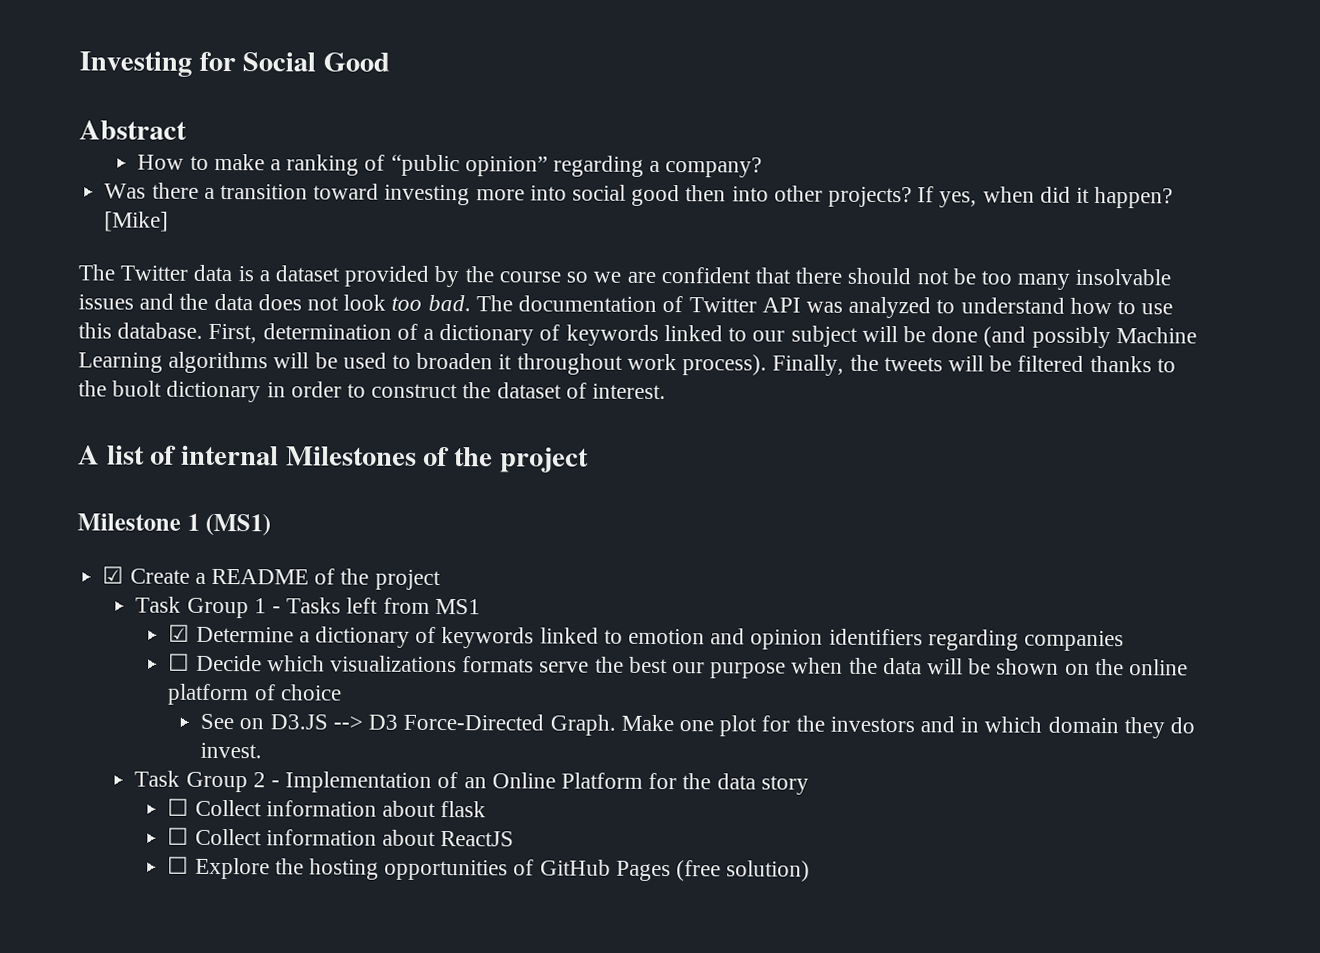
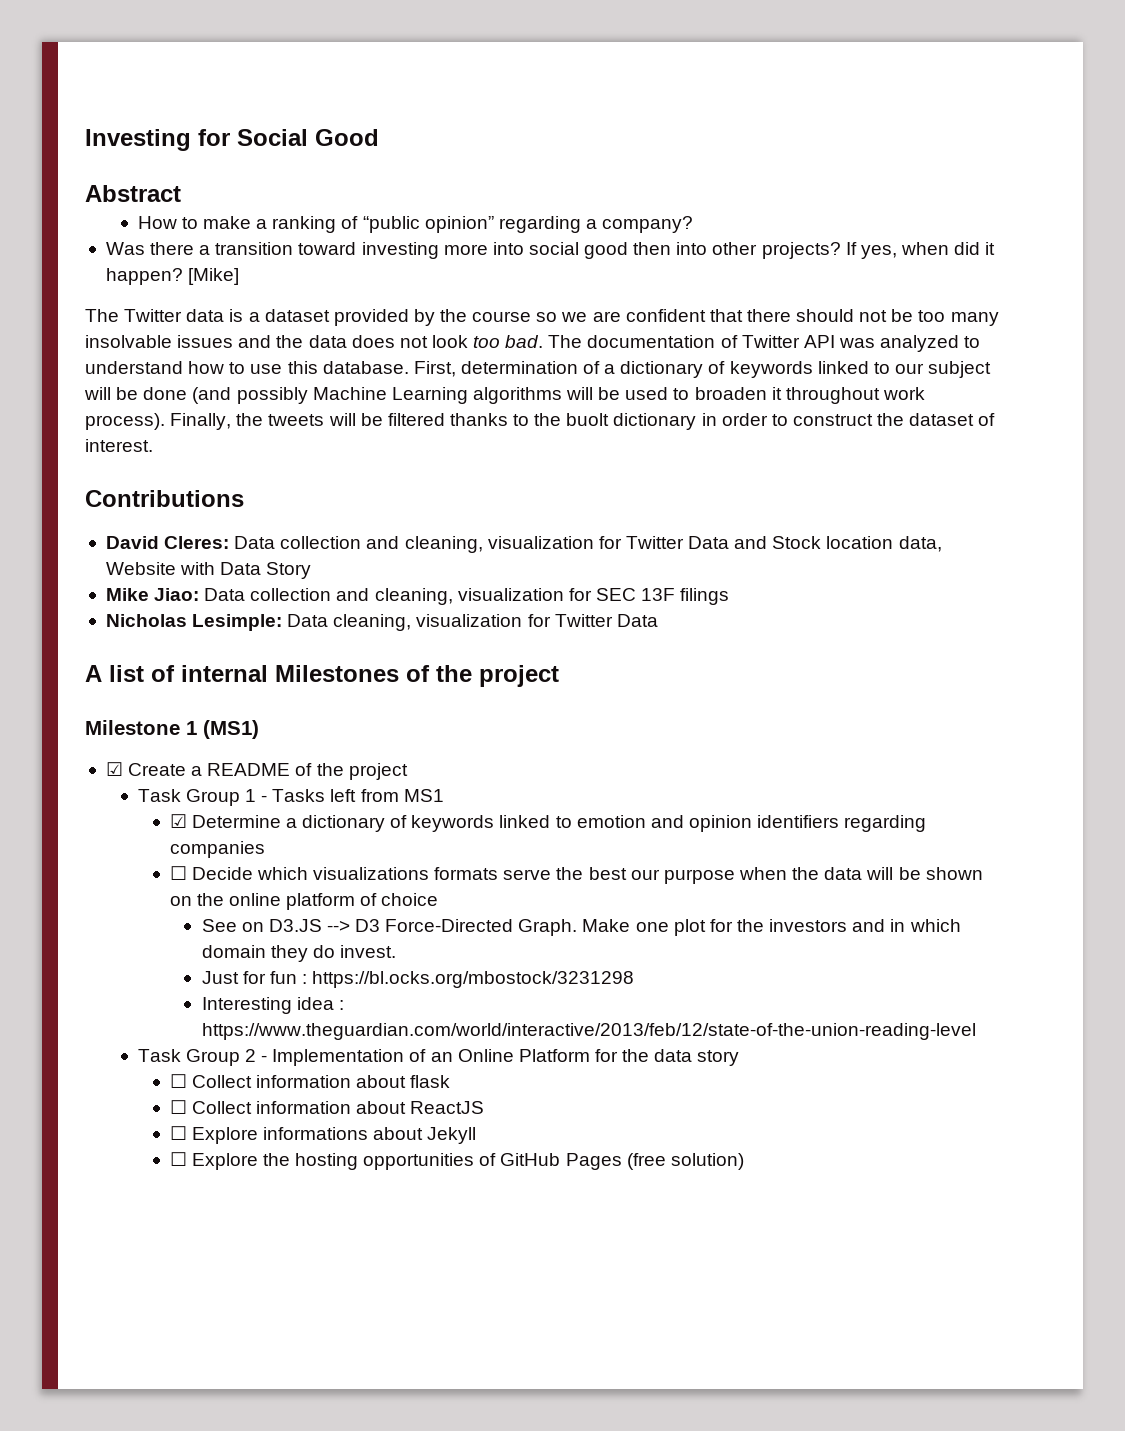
(667, 391) none -> [85,490,244,507] [105,536,942,553] [105,562,312,579] [105,588,730,605] [105,614,658,631] // Contributions // David Cleres: Data collection and cleaning, visualization for Twitter Data and Stock location data, Website with Data Story // Mike Jiao: Data collection and cleaning, visualization for SEC 13F filings // Nicholas Lesimple: Data cleaning, visualization for Twitter Data
(263, 750) none -> [201,971,635,988] [201,997,344,1014] [201,1023,976,1040] // Just for fun : https://bl.ocks.org/mbostock/3231298 // Interesting idea : https://www.theguardian.com/world/interactive/2013/feb/12/state-of-the-union-reading-level
(515, 839) none -> [169,1126,477,1144] // ☐ Explore informations about Jekyll

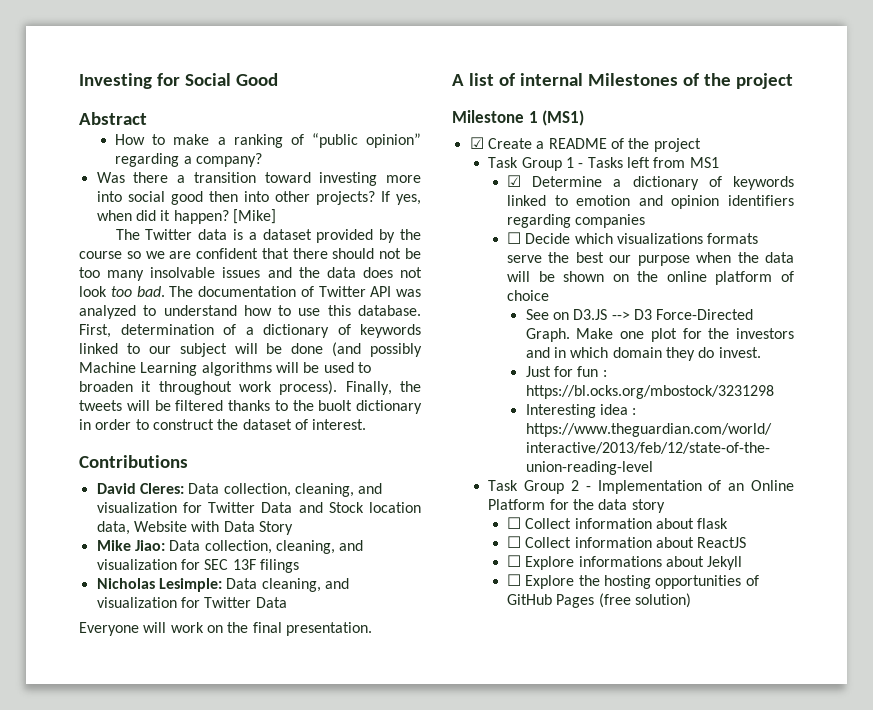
[280,536,483,553] collection and cleaning, -> [223,483,383,497] collection, cleaning, and
[250,588,453,605] collection and cleaning, -> [204,540,364,554] collection, cleaning, and
[416,614,658,627] visualization for Twitter Data -> [324,578,349,589] [96,597,287,608] [79,622,372,636] and visualization for Twitter Data // Everyone will work on the final presentation.

